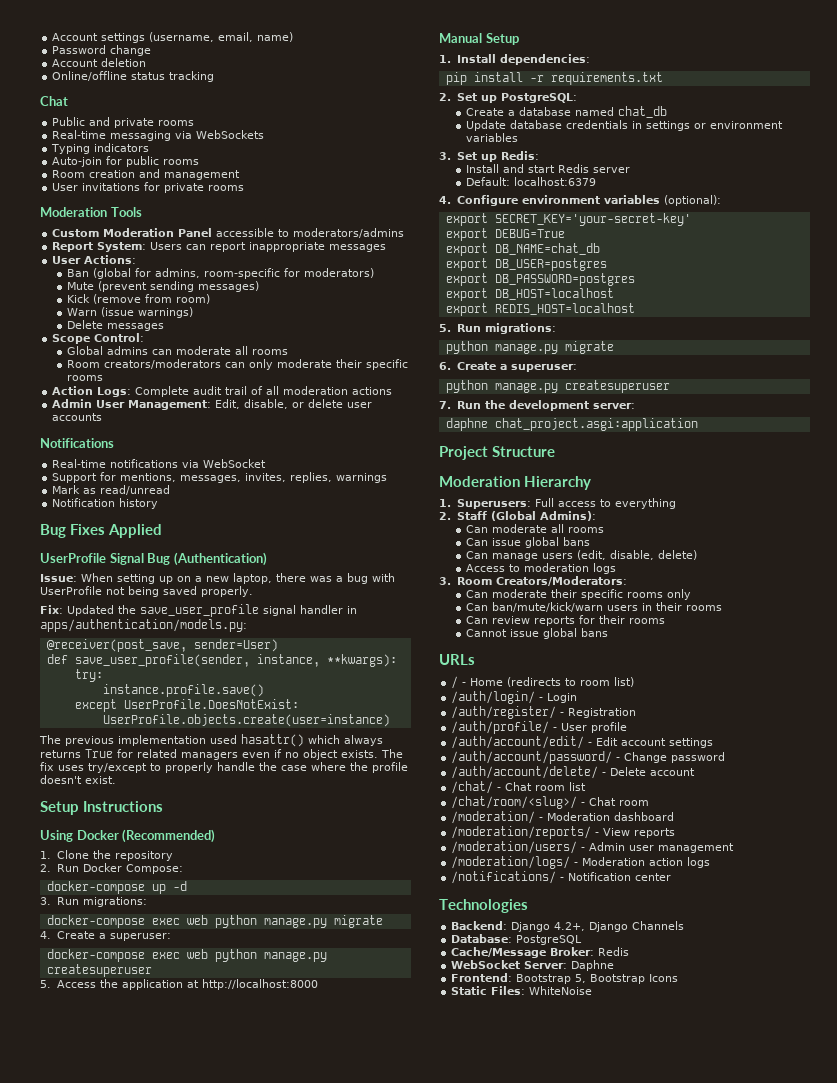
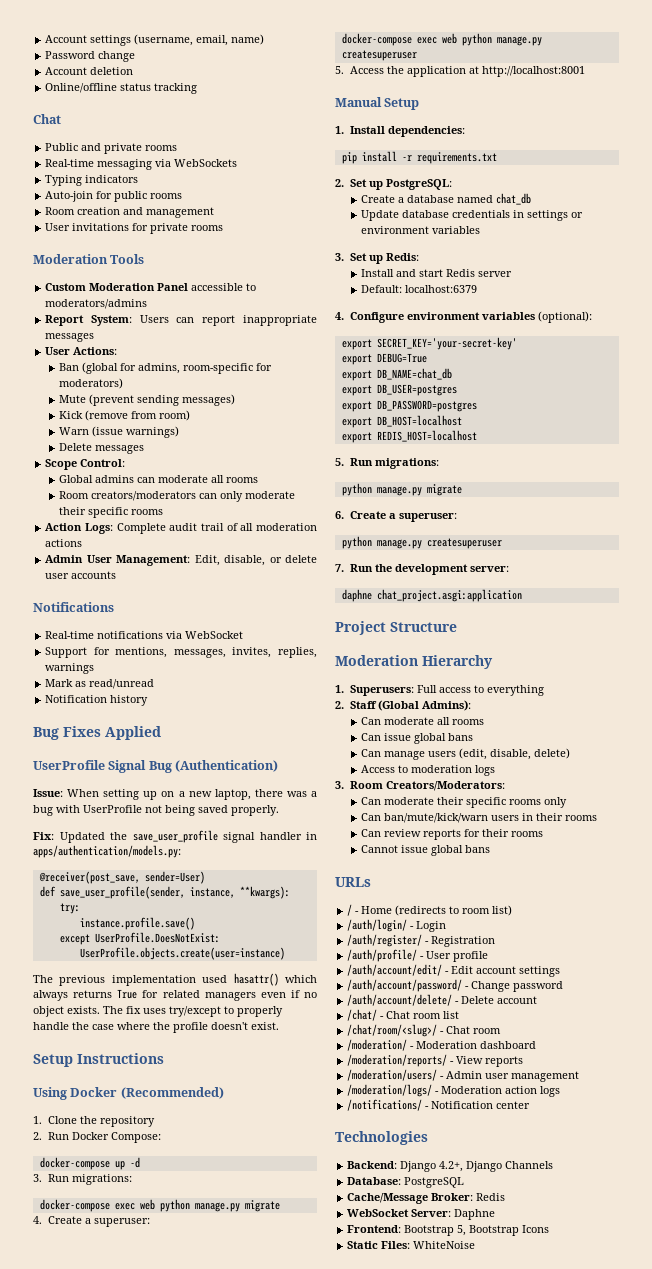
[201,979,318,990] http://localhost:8000 -> [481,66,585,77] http://localhost:8001

